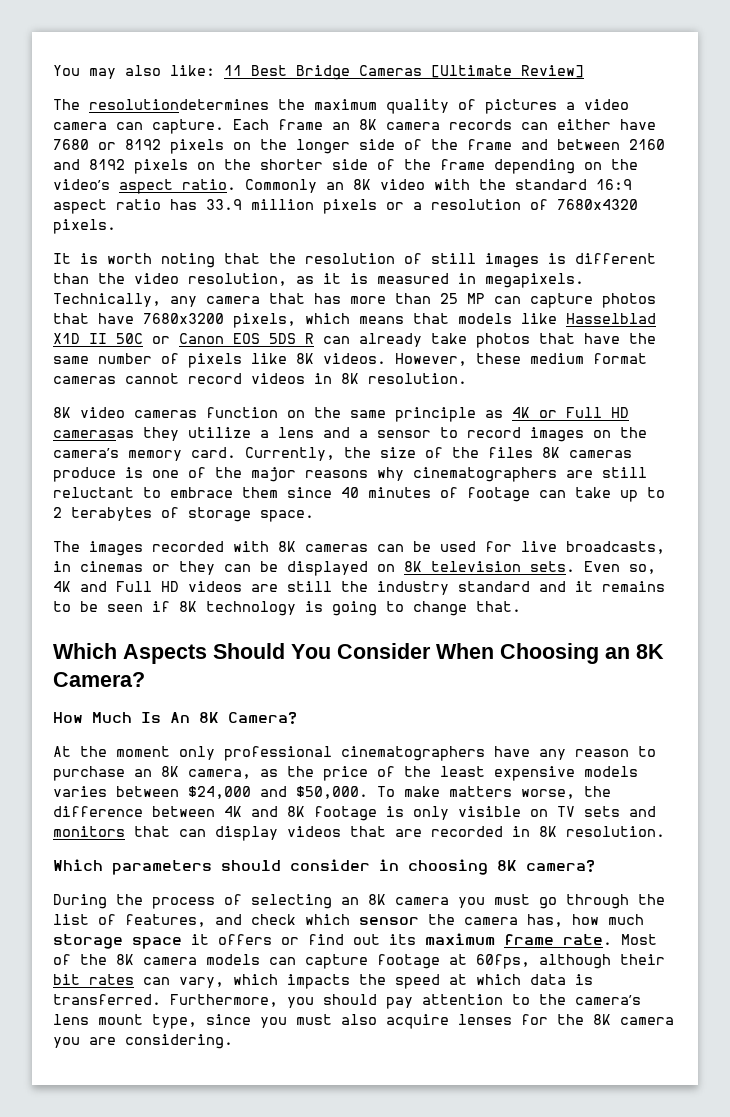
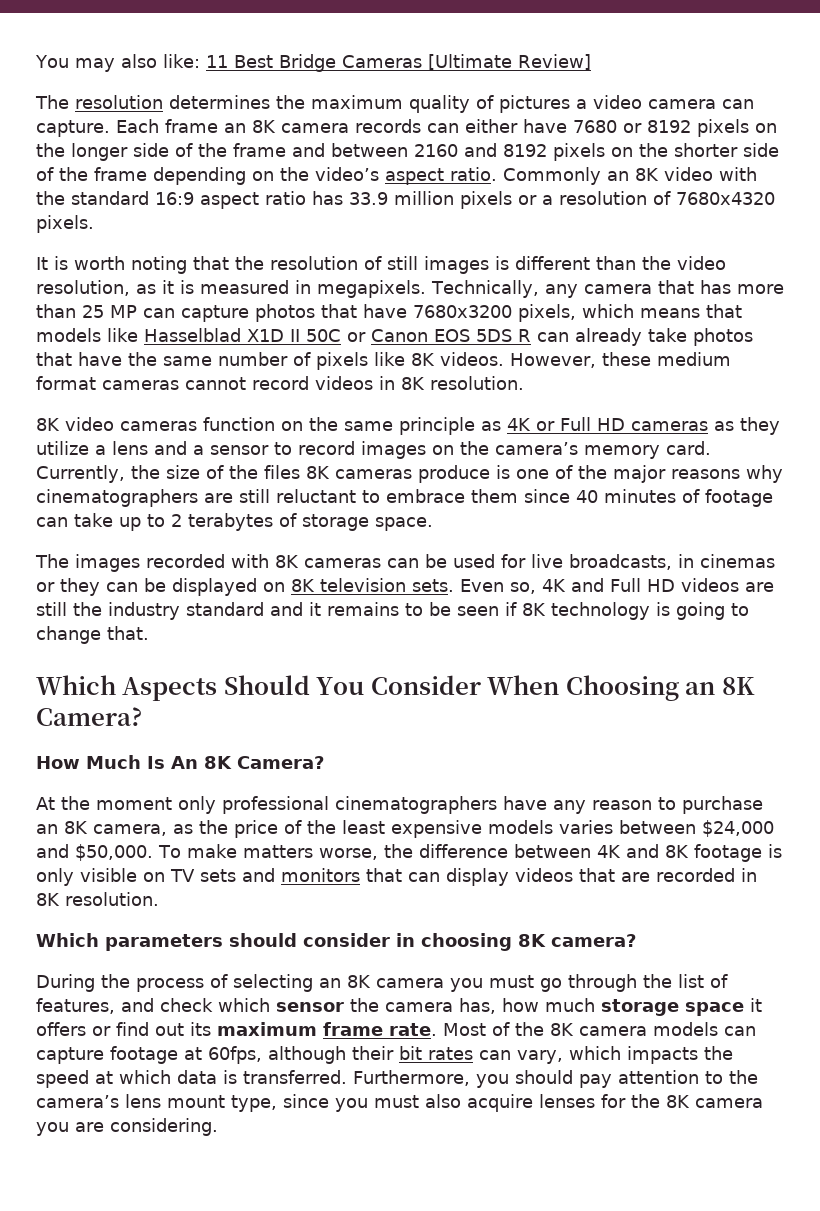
[89,99,269,110] resolutiondetermines -> [75,95,270,109] resolution determines
[53,430,134,438] camerasas -> [630,421,734,431] cameras as

